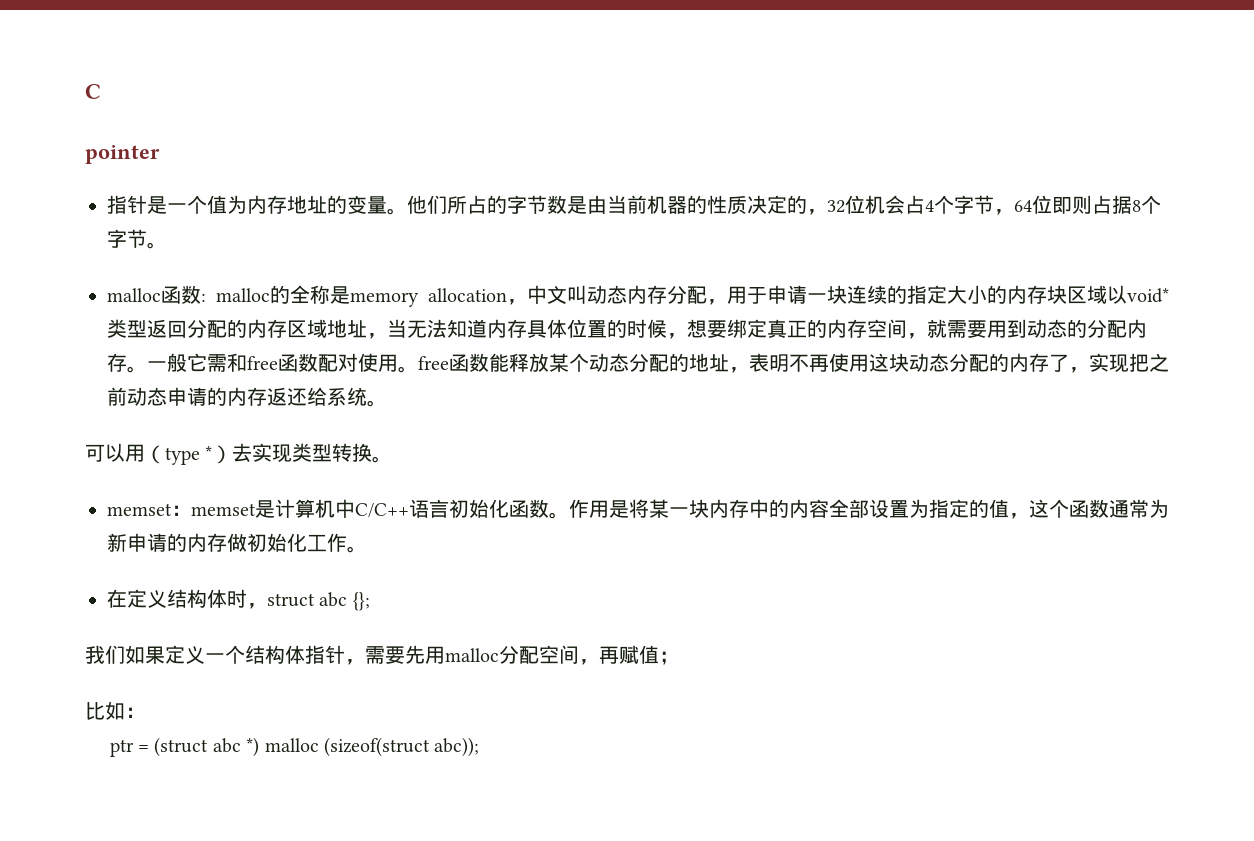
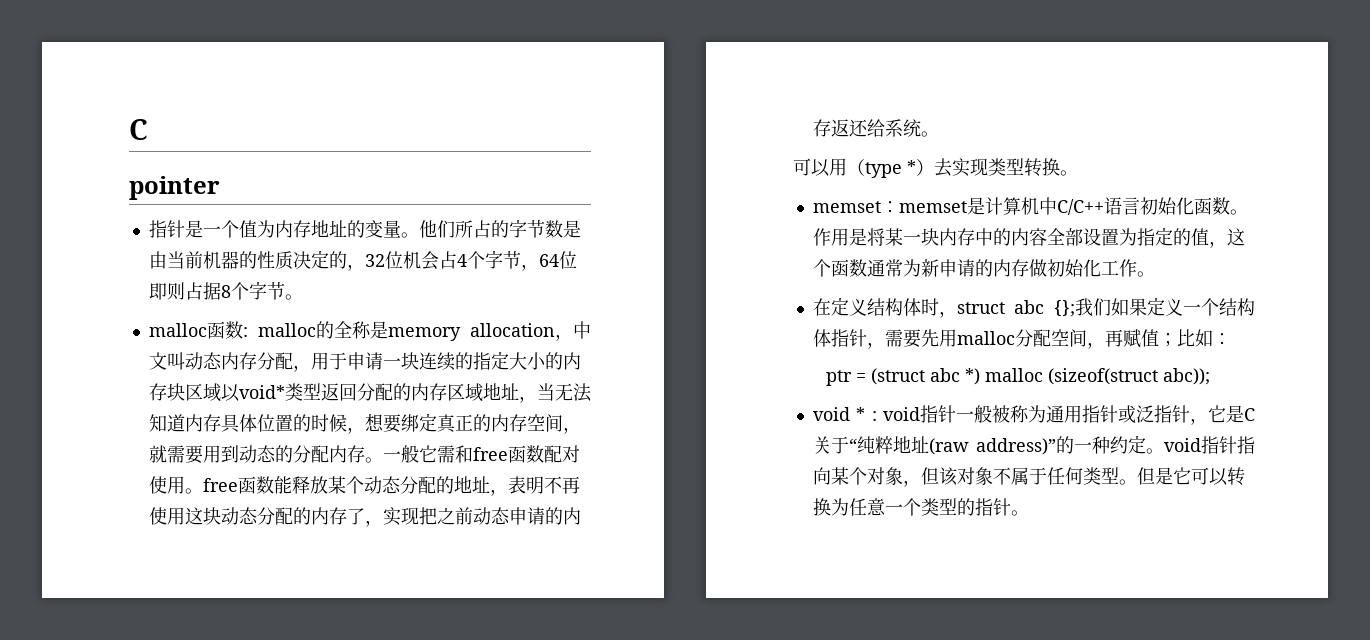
(370, 601) // -> (1075, 308) none
(679, 658) // -> (1177, 340) none
(480, 747) none -> [812,405,1255,425] [812,435,1255,455] [812,467,1245,487] [812,498,1029,516] // void * : void指针一般被称为通用指针或泛指针，它是C关于“纯粹地址(raw address)”的一种约定。void指针指向某个对象，但该对象不属于任何类型。但是它可以转换为任意一个类型的指针。

